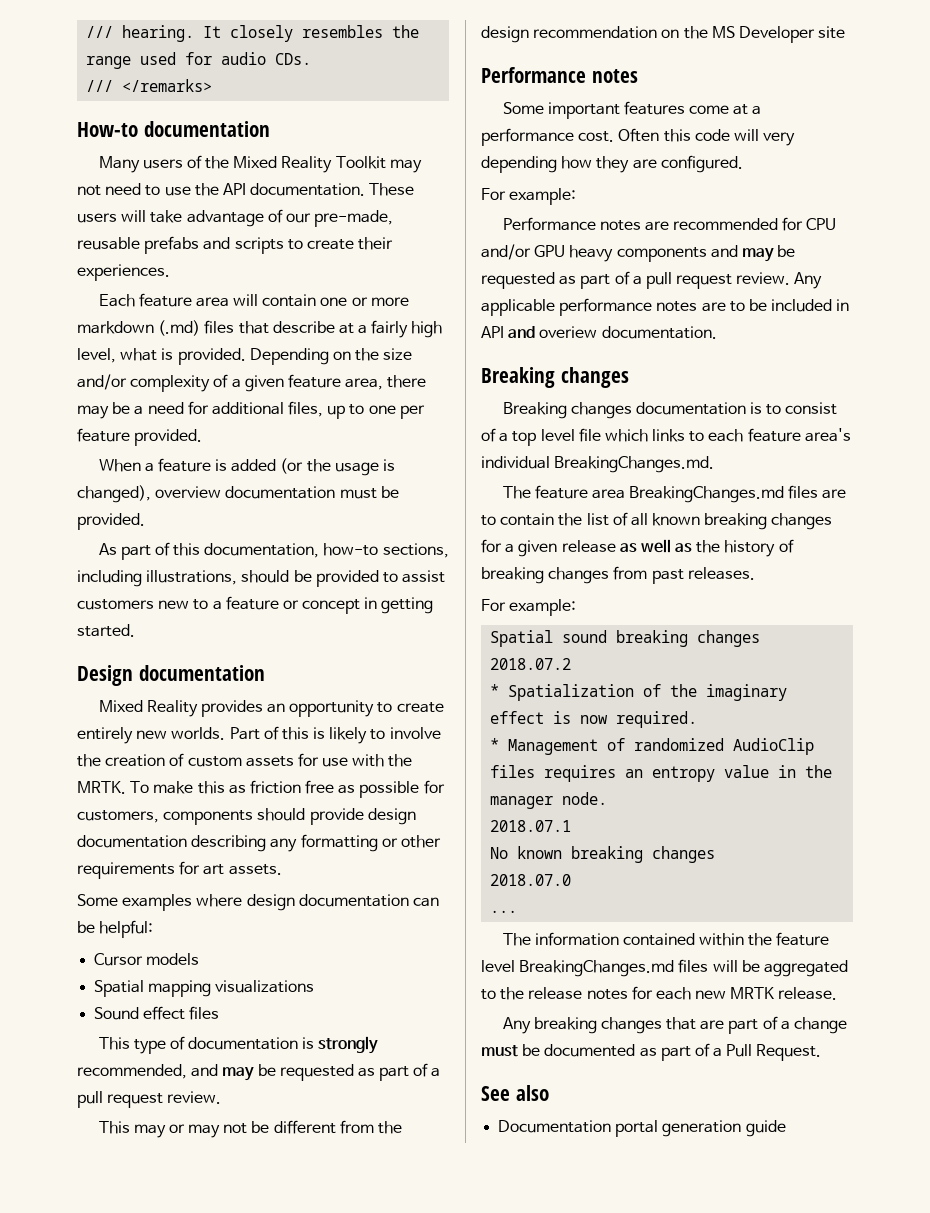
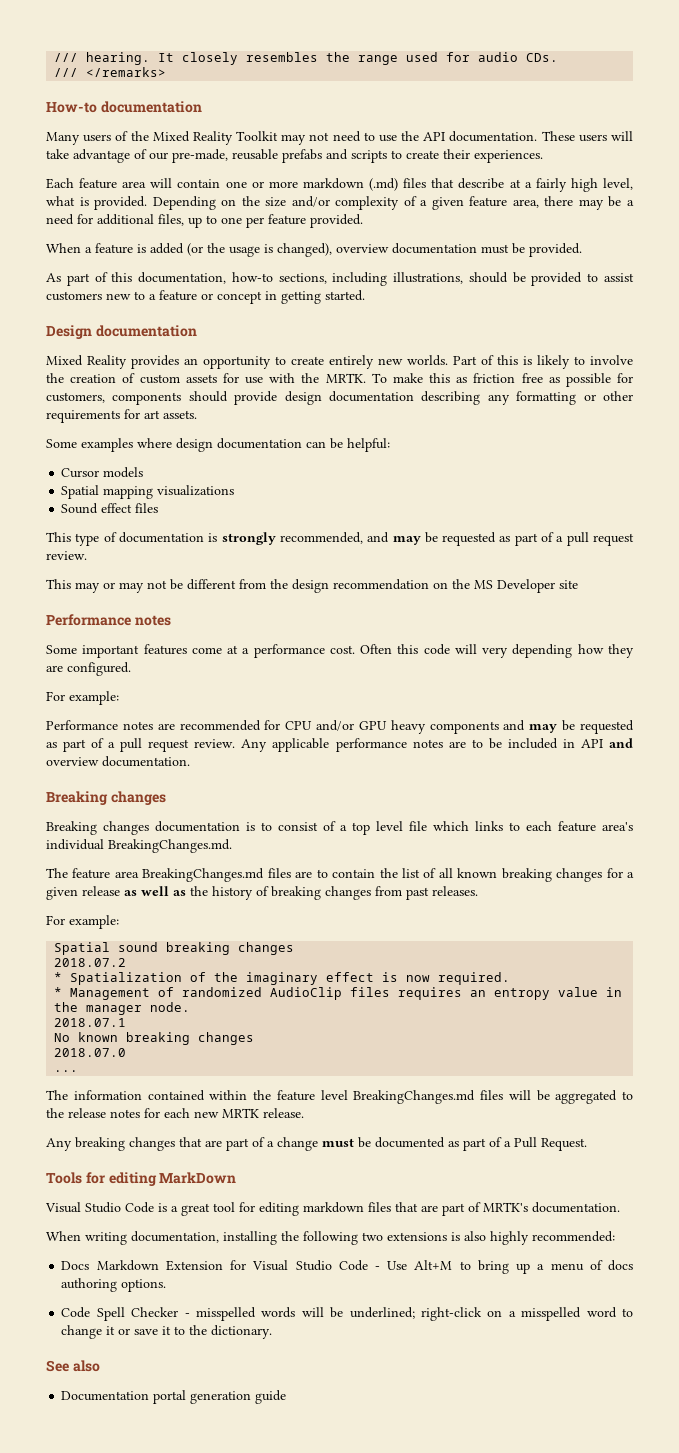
[539,326,598,338] overiew -> [46,757,99,766] overview
(822, 1052) none -> [46,1172,237,1186] [45,1202,620,1216] [46,1231,615,1245] [61,1260,634,1274] [61,1278,167,1292] [61,1307,633,1321] [61,1325,273,1339] // Tools for editing MarkDown // Visual Studio Code is a great tool for editing markdown files that are part of MRTK's documentation. // When writing documentation, installing the following two extensions is also highly recommended: // Docs Markdown Extension for Visual Studio Code - Use Alt+M to bring up a menu of docs authoring options. // Code Spell Checker - misspelled words will be underlined; right-click on a misspelled word to change it or save it to the dictionary.

